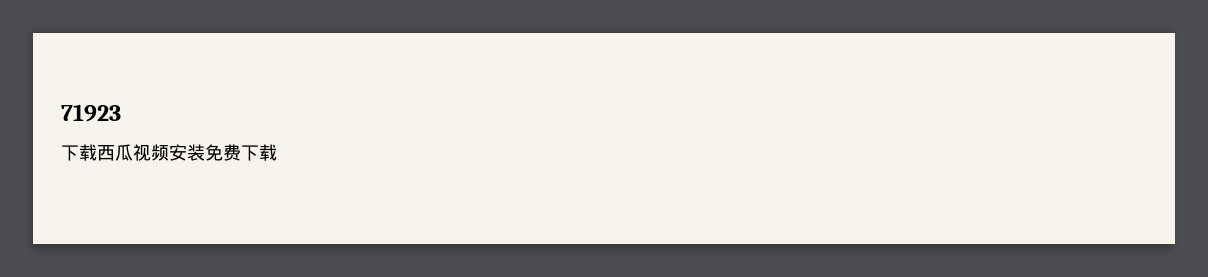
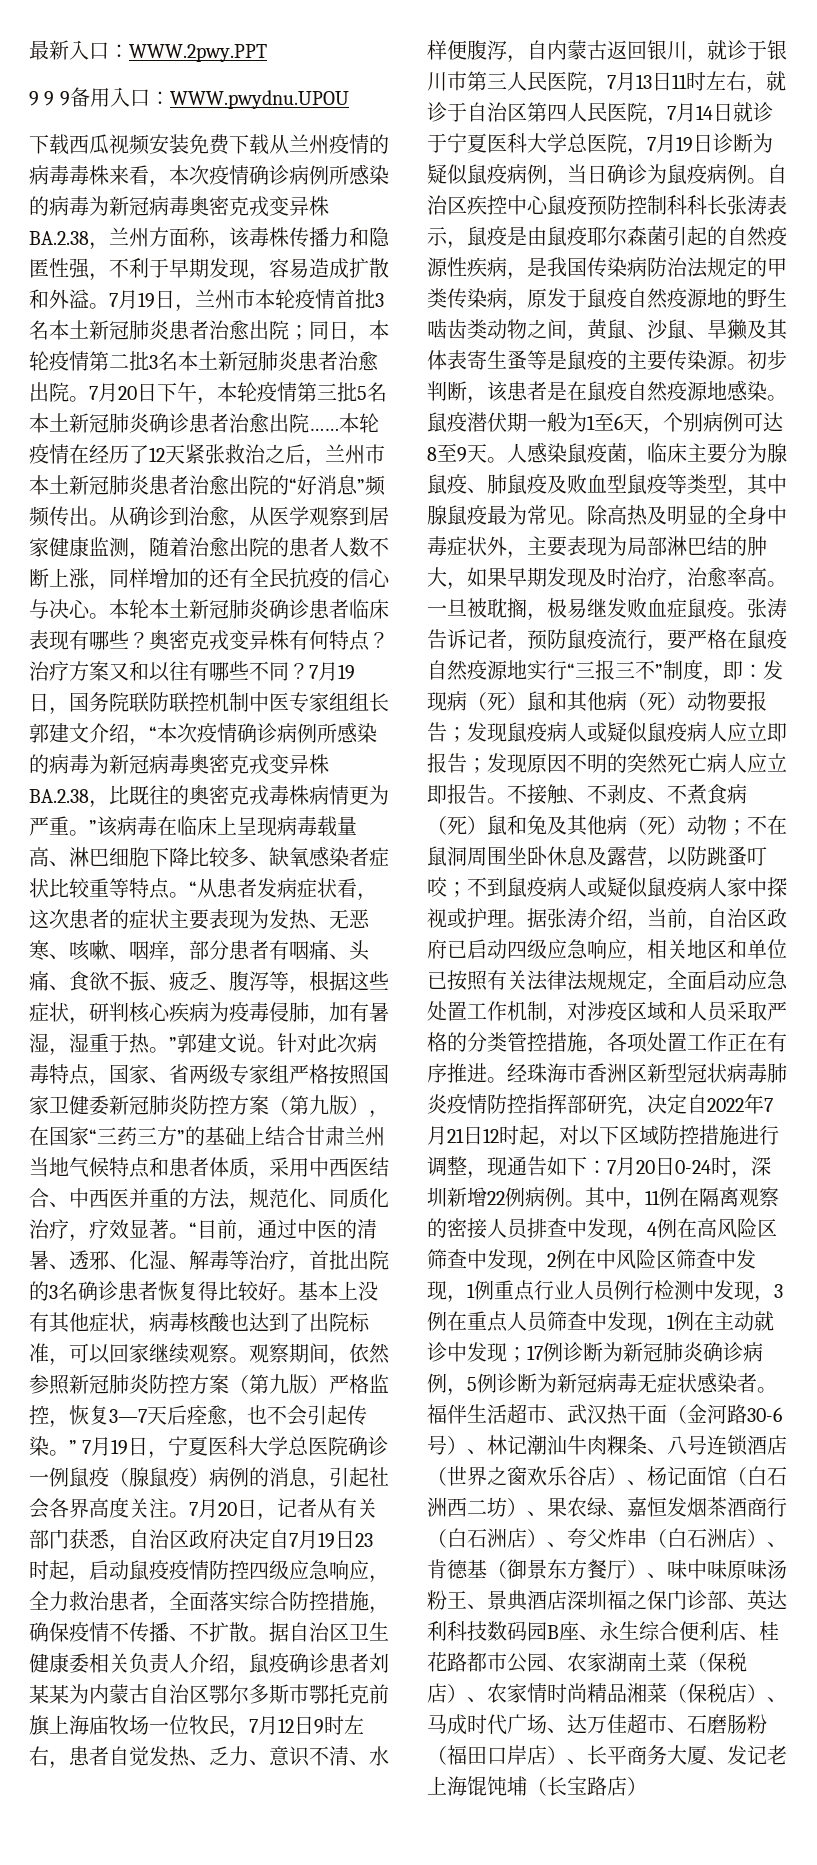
[61,104,121,122] 71923 -> [29,40,267,62] [29,87,349,109] 最新入口：WWW.2pwy.PPT // 9 9 9备用入口：WWW.pwydnu.UPOU
(277, 152) none -> [269,134,389,154] [29,164,389,188] [29,196,329,217] [29,227,390,250] [29,258,389,281] [29,289,384,312] [29,320,389,343] [29,351,379,371] [29,382,387,405] [29,413,379,433] [29,444,385,467] [29,475,386,496] [29,506,389,529] [29,537,389,560] [29,568,391,591] [29,599,389,619] [29,630,389,651] [29,661,355,682] [29,692,389,715] [29,722,377,746] [29,754,329,775] [29,785,389,808] [29,816,357,837] [29,846,389,868] [29,878,377,901] [29,909,370,930] [29,940,370,963] [29,971,389,994] [29,1002,389,1025] [29,1033,377,1056] [29,1064,389,1087] [29,1095,389,1118] [29,1126,385,1146] [29,1157,389,1180] [29,1188,389,1211] [29,1219,377,1242] [29,1250,389,1273] [29,1281,378,1301] [29,1312,370,1335] [29,1343,390,1366] [29,1374,389,1395] [29,1405,367,1428] [29,1436,389,1459] [29,1467,389,1490] [29,1497,377,1521] [29,1529,373,1552] [29,1560,389,1583] [29,1591,389,1614] [29,1622,389,1642] [29,1653,389,1676] [29,1684,389,1704] [29,1715,364,1738] [29,1746,389,1769] [427,40,787,63] [427,71,786,94] [427,102,773,125] [427,133,773,156] [427,164,787,187] [427,195,787,216] [427,226,787,249] [427,257,787,280] [427,288,787,311] [427,319,788,342] [427,350,787,371] [427,380,787,404] [427,412,783,435] [427,442,787,466] [427,474,787,497] [427,505,787,526] [427,536,767,559] [427,567,787,590] [427,598,787,621] [427,629,787,652] [427,659,783,683] [427,691,767,712] [427,722,787,743] [427,753,787,774] [427,784,747,805] [427,815,787,836] [427,846,767,869] [427,877,787,898] [427,908,787,931] [427,939,787,962] [427,970,788,993] [427,1001,787,1024] [427,1032,787,1055] [427,1063,787,1083] [427,1094,773,1117] [427,1125,779,1148] [427,1156,771,1179] [427,1187,779,1210] [427,1218,777,1241] [427,1249,756,1272] [427,1280,783,1303] [427,1311,774,1334] [427,1342,763,1362] [427,1372,777,1396] [427,1404,782,1425] [427,1435,787,1456] [427,1466,787,1486] [427,1497,787,1517] [427,1528,787,1548] [427,1559,787,1579] [427,1590,787,1611] [427,1621,779,1641] [427,1652,747,1673] [427,1683,787,1703] [427,1714,767,1735] [427,1745,787,1765] [427,1776,647,1796] 从兰州疫情的病毒毒株来看，本次疫情确诊病例所感染的病毒为新冠病毒奥密克戎变异株BA.2.38，兰州方面称，该毒株传播力和隐匿性强，不利于早期发现，容易造成扩散和外溢。7月19日，兰州市本轮疫情首批3名本土新冠肺炎患者治愈出院；同日，本轮疫情第二批3名本土新冠肺炎患者治愈出院。7月20日下午，本轮疫情第三批5名本土新冠肺炎确诊患者治愈出院……本轮疫情在经历了12天紧张救治之后，兰州市本土新冠肺炎患者治愈出院的“好消息”频频传出。从确诊到治愈，从医学观察到居家健康监测，随着治愈出院的患者人数不断上涨，同样增加的还有全民抗疫的信心与决心。本轮本土新冠肺炎确诊患者临床表现有哪些？奥密克戎变异株有何特点？治疗方案又和以往有哪些不同？7月19日，国务院联防联控机制中医专家组组长郭建文介绍，“本次疫情确诊病例所感染的病毒为新冠病毒奥密克戎变异株BA.2.38，比既往的奥密克戎毒株病情更为严重。”该病毒在临床上呈现病毒载量高、淋巴细胞下降比较多、缺氧感染者症状比较重等特点。“从患者发病症状看，这次患者的症状主要表现为发热、无恶寒、咳嗽、咽痒，部分患者有咽痛、头痛、食欲不振、疲乏、腹泻等，根据这些症状，研判核心疾病为疫毒侵肺，加有暑湿，湿重于热。”郭建文说。针对此次病毒特点，国家、省两级专家组严格按照国家卫健委新冠肺炎防控方案（第九版），在国家“三药三方”的基础上结合甘肃兰州当地气候特点和患者体质，采用中西医结合、中西医并重的方法，规范化、同质化治疗，疗效显著。“目前，通过中医的清暑、透邪、化湿、解毒等治疗，首批出院的3名确诊患者恢复得比较好。基本上没有其他症状，病毒核酸也达到了出院标准，可以回家继续观察。观察期间，依然参照新冠肺炎防控方案（第九版）严格监控，恢复3—7天后痊愈，也不会引起传染。” 7月19日，宁夏医科大学总医院确诊一例鼠疫（腺鼠疫）病例的消息，引起社会各界高度关注。7月20日，记者从有关部门获悉，自治区政府决定自7月19日23时起，启动鼠疫疫情防控四级应急响应，全力救治患者，全面落实综合防控措施，确保疫情不传播、不扩散。据自治区卫生健康委相关负责人介绍，鼠疫确诊患者刘某某为内蒙古自治区鄂尔多斯市鄂托克前旗上海庙牧场一位牧民，7月12日9时左右，患者自觉发热、乏力、意识不清、水样便腹泻，自内蒙古返回银川，就诊于银川市第三人民医院，7月13日11时左右，就诊于自治区第四人民医院，7月14日就诊于宁夏医科大学总医院，7月19日诊断为疑似鼠疫病例，当日确诊为鼠疫病例。自治区疾控中心鼠疫预防控制科科长张涛表示，鼠疫是由鼠疫耶尔森菌引起的自然疫源性疾病，是我国传染病防治法规定的甲类传染病，原发于鼠疫自然疫源地的野生啮齿类动物之间，黄鼠、沙鼠、旱獭及其体表寄生蚤等是鼠疫的主要传染源。初步判断，该患者是在鼠疫自然疫源地感染。鼠疫潜伏期一般为1至6天，个别病例可达8至9天。人感染鼠疫菌，临床主要分为腺鼠疫、肺鼠疫及败血型鼠疫等类型，其中腺鼠疫最为常见。除高热及明显的全身中毒症状外，主要表现为局部淋巴结的肿大，如果早期发现及时治疗，治愈率高。一旦被耽搁，极易继发败血症鼠疫。张涛告诉记者，预防鼠疫流行，要严格在鼠疫自然疫源地实行“三报三不”制度，即：发现病（死）鼠和其他病（死）动物要报告；发现鼠疫病人或疑似鼠疫病人应立即报告；发现原因不明的突然死亡病人应立即报告。不接触、不剥皮、不煮食病（死）鼠和兔及其他病（死）动物；不在鼠洞周围坐卧休息及露营，以防跳蚤叮咬；不到鼠疫病人或疑似鼠疫病人家中探视或护理。据张涛介绍，当前，自治区政府已启动四级应急响应，相关地区和单位已按照有关法律法规规定，全面启动应急处置工作机制，对涉疫区域和人员采取严格的分类管控措施，各项处置工作正在有序推进。经珠海市香洲区新型冠状病毒肺炎疫情防控指挥部研究，决定自2022年7月21日12时起，对以下区域防控措施进行调整，现通告如下：7月20日0-24时，深圳新增22例病例。其中，11例在隔离观察的密接人员排查中发现，4例在高风险区筛查中发现，2例在中风险区筛查中发现，1例重点行业人员例行检测中发现，3例在重点人员筛查中发现，1例在主动就诊中发现；17例诊断为新冠肺炎确诊病例，5例诊断为新冠病毒无症状感染者。福伴生活超市、武汉热干面（金河路30-6号）、林记潮汕牛肉粿条、八号连锁酒店（世界之窗欢乐谷店）、杨记面馆（白石洲西二坊）、果农绿、嘉恒发烟茶酒商行（白石洲店）、夸父炸串（白石洲店）、肯德基（御景东方餐厅）、味中味原味汤粉王、景典酒店深圳福之保门诊部、英达利科技数码园B座、永生综合便利店、桂花路都市公园、农家湖南土菜（保税店）、农家情时尚精品湘菜（保税店）、马成时代广场、达万佳超市、石磨肠粉（福田口岸店）、长平商务大厦、发记老上海馄饨埔（长宝路店）

